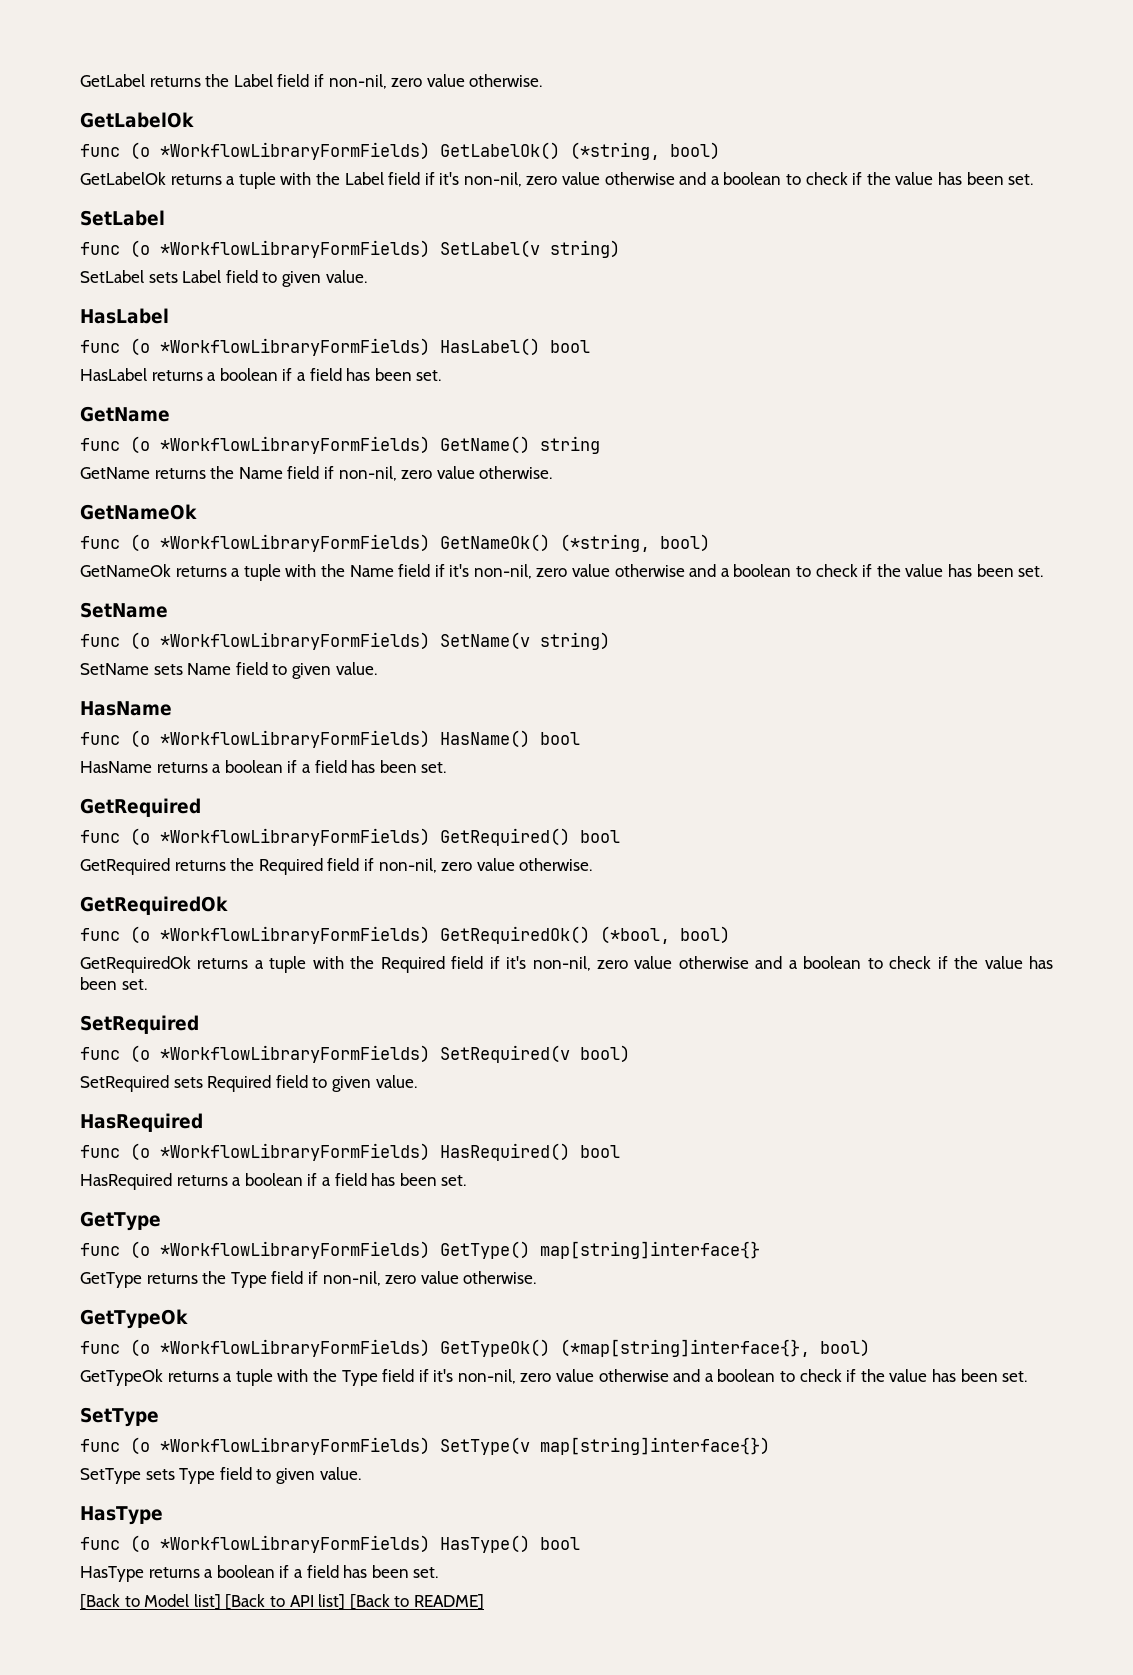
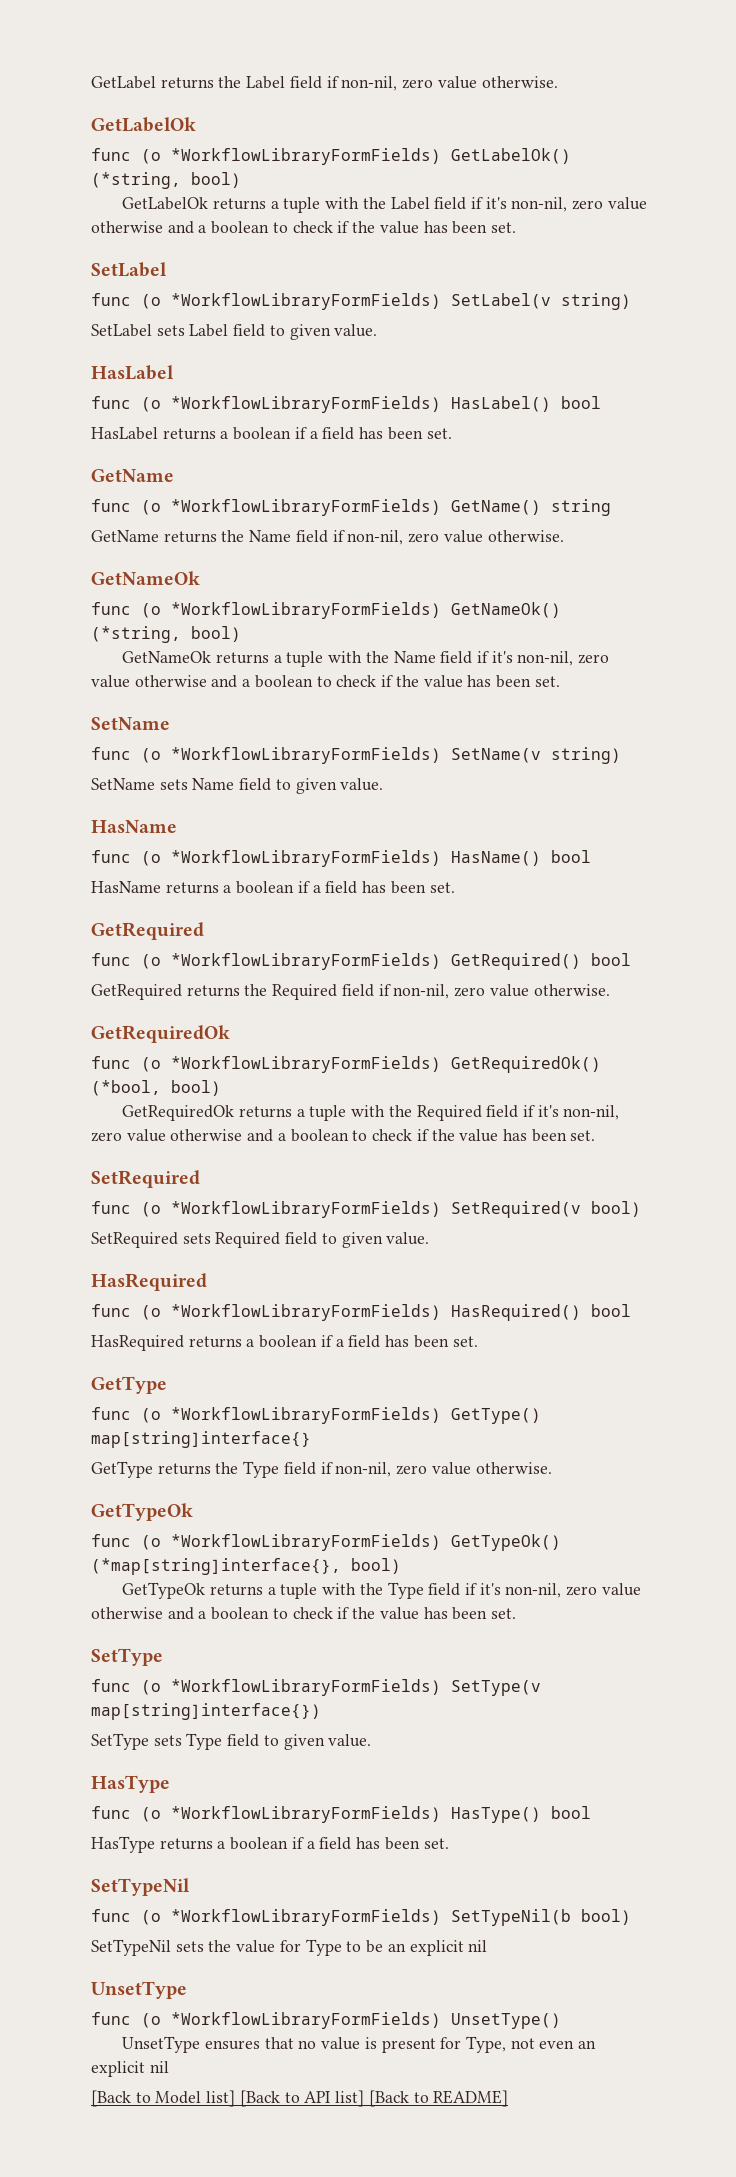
(439, 1572) none -> [91,1878,190,1896] [91,1909,631,1926] [91,1939,488,1956] [91,1981,187,1999] [91,2012,561,2029] [122,2036,597,2053] [91,2061,169,2077] // SetTypeNil // func (o *WorkflowLibraryFormFields) SetTypeNil(b bool) // SetTypeNil sets the value for Type to be an explicit nil // UnsetType // func (o *WorkflowLibraryFormFields) UnsetType() // UnsetType ensures that no value is present for Type, not even an explicit nil

